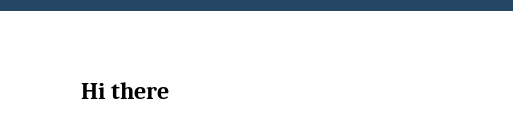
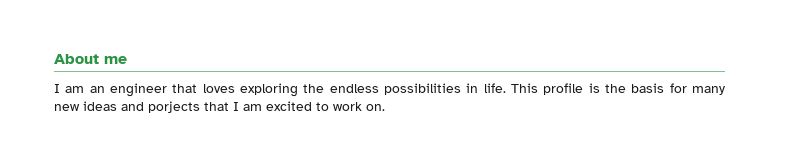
[81,82,170,99] Hi there -> [54,54,127,64] [54,83,726,97] [54,101,385,113] About me // I am an engineer that loves exploring the endless possibilities in life. This profile is the basis for many new ideas and porjects that I am excited to work on.

